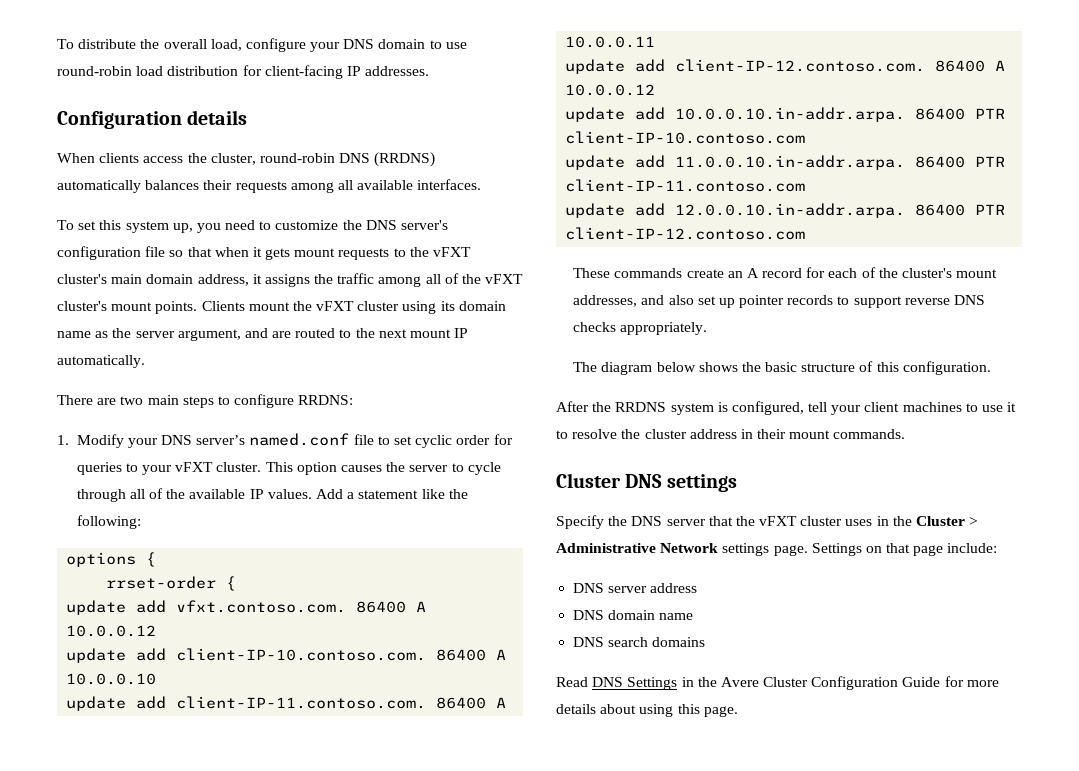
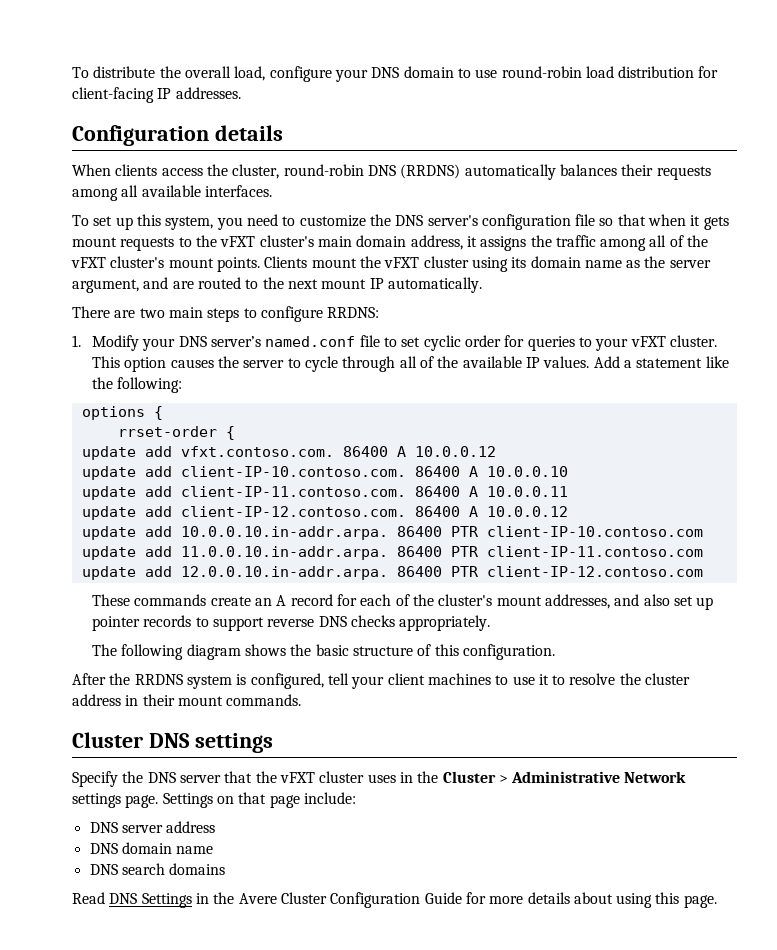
[99,220,193,233] this system up, -> [115,214,214,230] up this system,
[601,362,696,375] diagram below -> [121,644,241,660] following diagram

